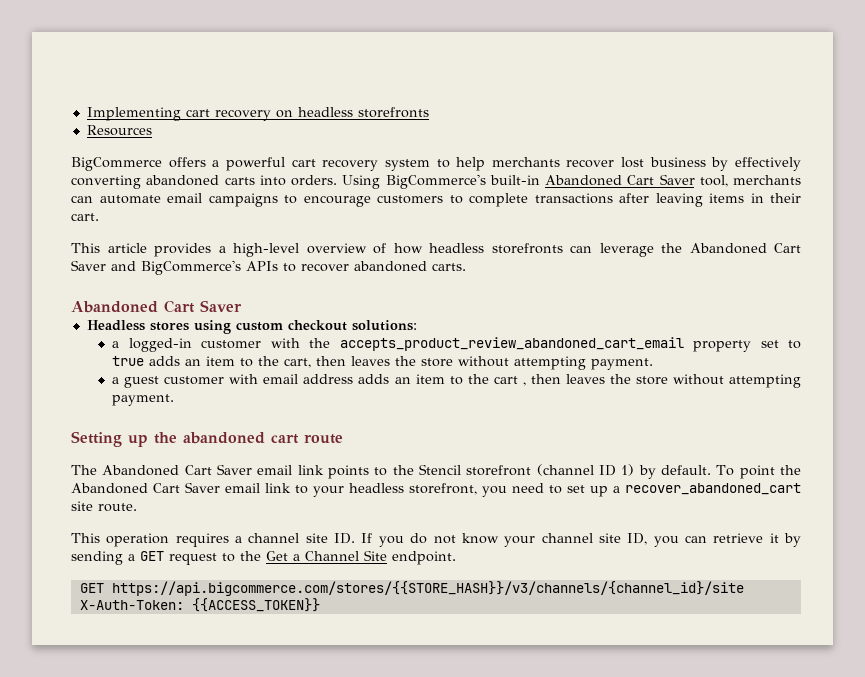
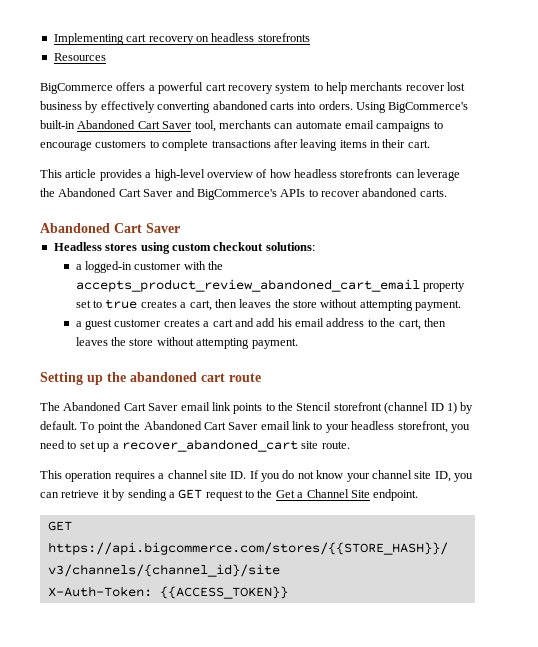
[149,356,280,367] adds an item to the -> [140,300,187,308] creates a
[229,374,526,386] with email address adds an item to the cart , -> [163,318,421,330] creates a cart and add his email address to the cart,

